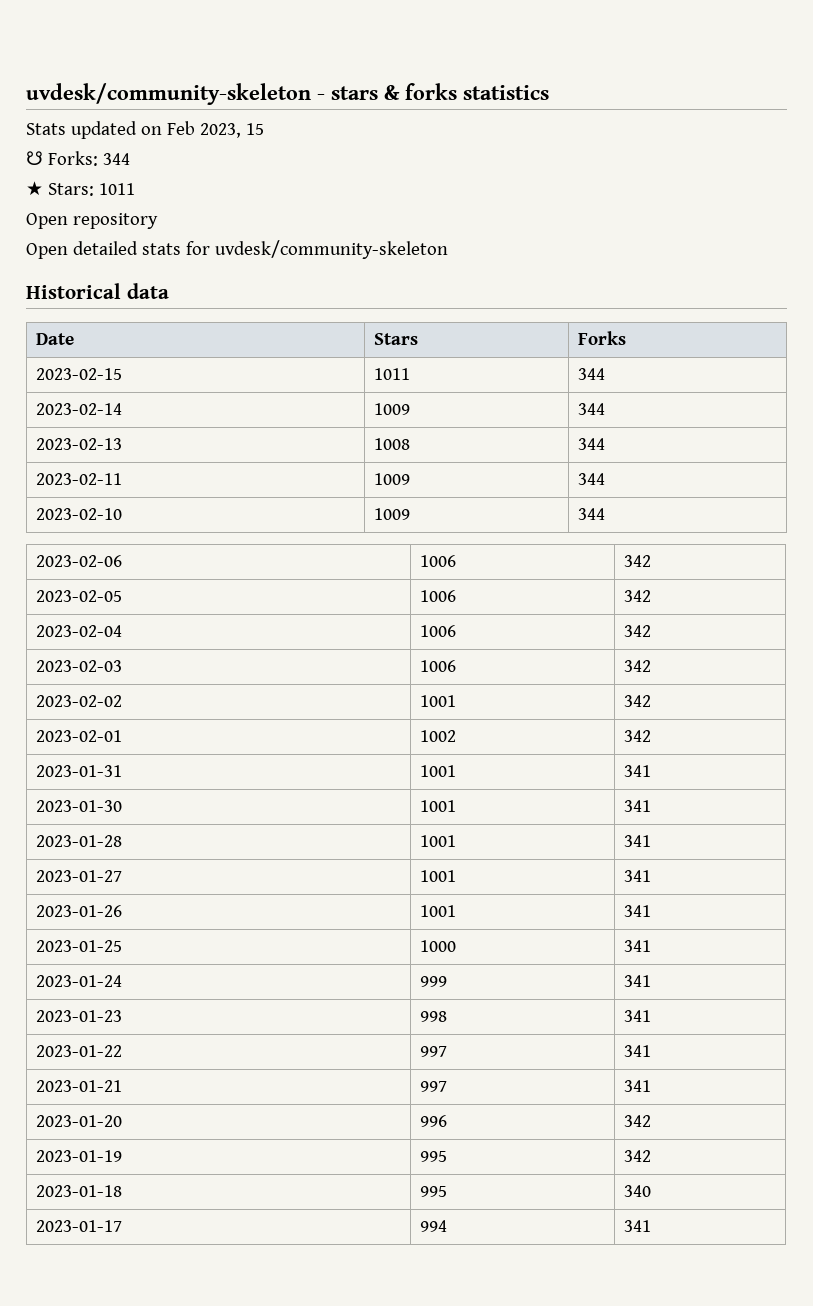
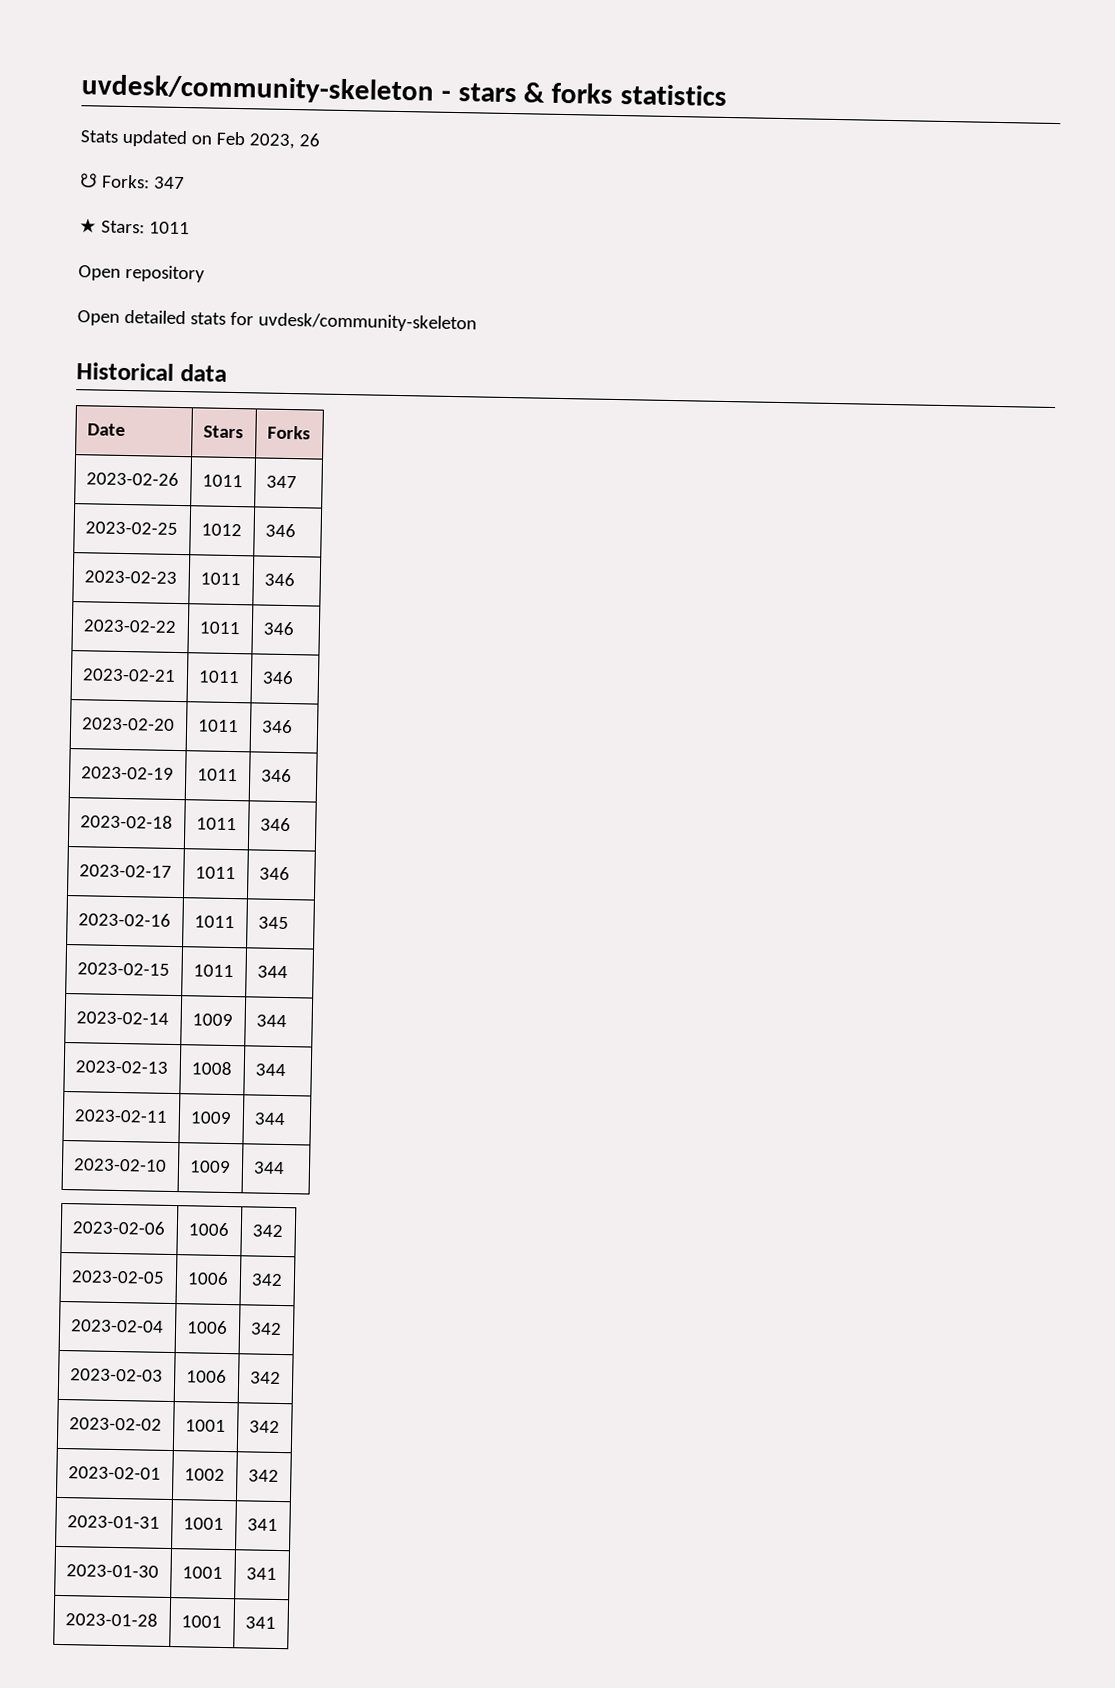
[245,123,264,135] 15 -> [298,133,320,147] 26
[102,153,130,165] 344 -> [152,176,185,190] 347
(626, 338) none -> [85,471,179,486] [201,474,243,488] [265,475,297,489] [84,521,178,535] [200,523,242,537] [264,523,296,538] [83,570,177,584] [199,572,241,586] [263,572,295,587] [82,619,177,633] [198,621,241,635] [262,621,295,636] [81,668,176,682] [197,670,240,684] [261,670,294,685] [81,717,175,731] [197,719,239,733] [260,719,293,734] [80,766,174,780] [196,768,238,782] [260,768,292,783] [79,814,173,829] [195,817,237,831] [259,817,291,832] [78,864,172,878] [194,866,236,880] [258,866,290,881] [77,912,171,927] [193,915,235,929] [257,916,289,930] // 2023-02-26 | 1011 | 347 // 2023-02-25 | 1012 | 346 // 2023-02-23 | 1011 | 346 // 2023-02-22 | 1011 | 346 // 2023-02-21 | 1011 | 346 // 2023-02-20 | 1011 | 346 // 2023-02-19 | 1011 | 346 // 2023-02-18 | 1011 | 346 // 2023-02-17 | 1011 | 346 // 2023-02-16 | 1011 | 345
[35,870,122,882] [419,870,456,882] [623,870,651,882] [35,905,122,917] [419,905,456,917] [623,905,651,917] [35,940,122,952] [419,940,456,952] [623,940,651,952] [35,975,122,987] [419,976,447,987] [623,975,651,987] [35,1010,122,1022] [419,1011,447,1022] [623,1010,651,1022] [35,1045,122,1057] [419,1046,447,1057] [623,1045,651,1057] [35,1080,122,1092] [419,1081,447,1092] [623,1080,651,1092] [35,1115,122,1127] [419,1115,447,1127] [623,1115,651,1127] [35,1150,122,1162] [419,1151,447,1162] [623,1150,651,1162] [35,1185,122,1197] [419,1186,447,1197] [623,1185,651,1197] [35,1220,122,1232] [419,1220,447,1232] [623,1220,651,1232] // 2023-01-27 | 1001 | 341 // 2023-01-26 | 1001 | 341 // 2023-01-25 | 1000 | 341 // 2023-01-24 | 999 | 341 // 2023-01-23 | 998 | 341 // 2023-01-22 | 997 | 341 // 2023-01-21 | 997 | 341 // 2023-01-20 | 996 | 342 // 2023-01-19 | 995 | 342 // 2023-01-18 | 995 | 340 // 2023-01-17 | 994 | 341 -> (276, 1622) none

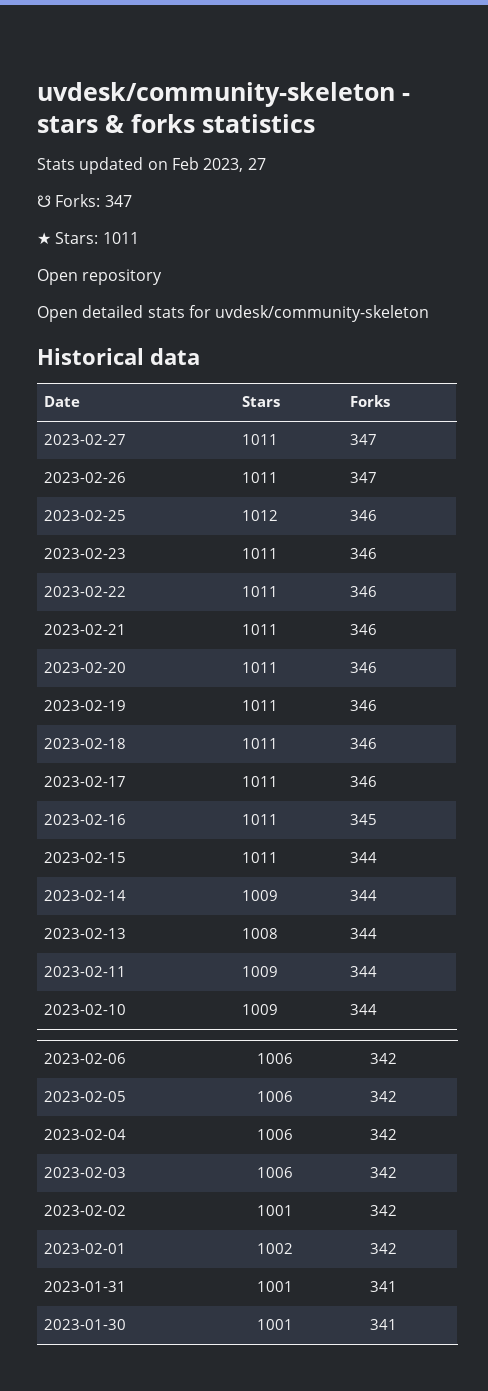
[298,133,320,147] 26 -> [247,158,266,170] 27
(311, 432) none -> [44,434,127,445] [242,434,279,445] [350,434,378,445] // 2023-02-27 | 1011 | 347
[64,1612,158,1627] [180,1615,222,1628] [244,1616,276,1629] // 2023-01-28 | 1001 | 341 -> (398, 1324) none

